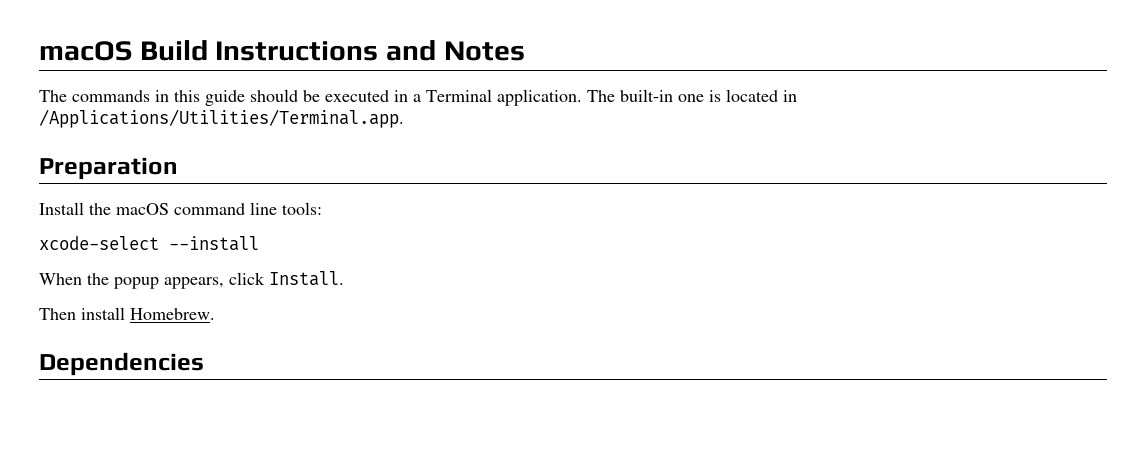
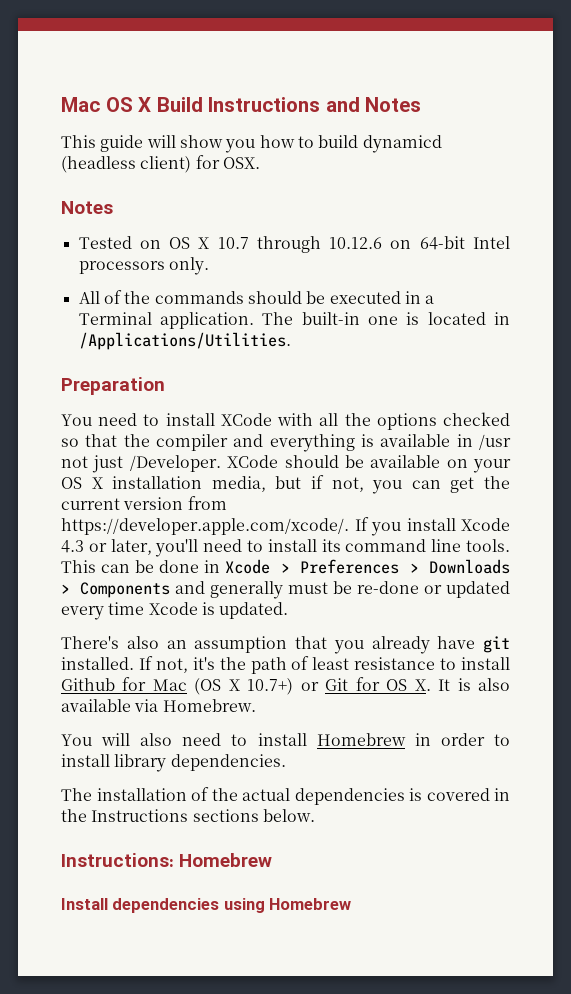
[39,41,132,61] macOS -> [61,97,152,112] Mac OS X
[39,90,245,106] The commands in this guide -> [61,135,442,153] [61,155,260,173] [61,201,113,214] [78,236,510,253] [78,257,209,275] [78,290,244,304] This guide will show you how to build dynamicd (headless client) for OSX. // Notes // Tested on OS X 10.7 through 10.12.6 on 64-bit Intel processors only. // All of the commands
[39,109,404,128] /Applications/Utilities/Terminal.app. -> [78,332,291,350] /Applications/Utilities.
[39,202,322,215] [39,236,259,251] [39,271,344,289] [39,307,215,320] [39,352,204,376] Install the macOS command line tools: // xcode-select --install // When the popup appears, click Install. // Then install Homebrew. // Dependencies -> [61,412,511,430] [61,434,511,452] [61,455,511,473] [61,475,511,494] [61,496,227,510] [61,517,510,536] [61,539,511,557] [61,559,510,574] [61,581,510,599] [61,602,289,620] [61,636,510,654] [61,656,510,674] [61,677,510,695] [61,699,256,712] [61,733,510,746] [61,754,286,772] [61,787,510,805] [61,809,315,822] [61,853,273,867] [61,898,352,913] You need to install XCode with all the options checked so that the compiler and everything is available in /usr not just /Developer. XCode should be available on your OS X installation media, but if not, you can get the current version from https://developer.apple.com/xcode/. If you install Xcode 4.3 or later, you'll need to install its command line tools. This can be done in Xcode > Preferences > Downloads > Components and generally must be re-done or updated every time Xcode is updated. // There's also an assumption that you already have git installed. If not, it's the path of least resistance to install Github for Mac (OS X 10.7+) or Git for OS X. It is also available via Homebrew. // You will also need to install Homebrew in order to install library dependencies. // The installation of the actual dependencies is covered in the Instructions sections below. // Instructions: Homebrew // Install dependencies using Homebrew

